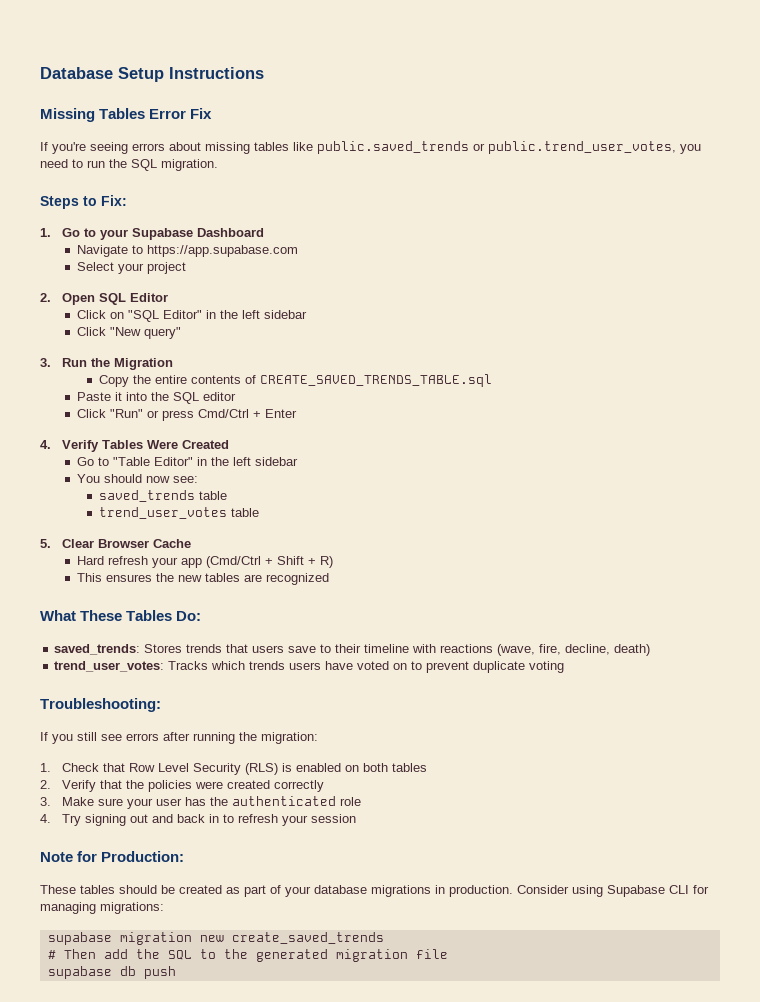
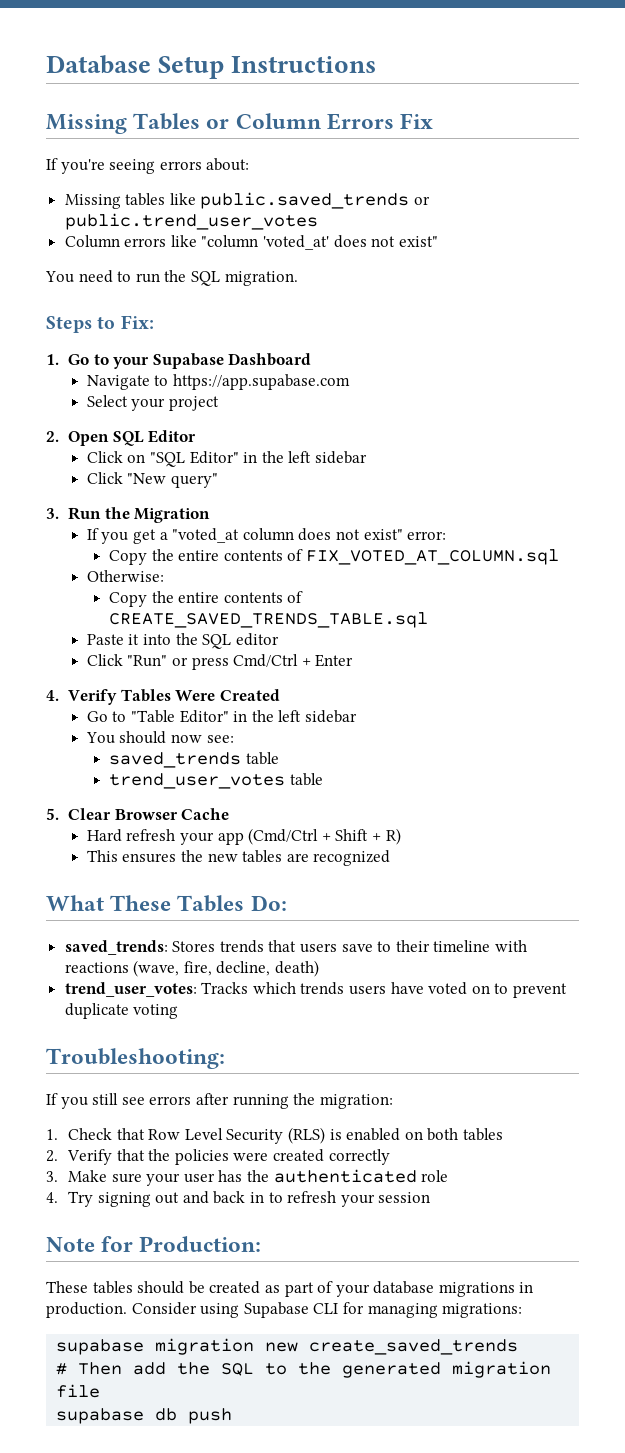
[149,109,187,119] Error -> [206,113,394,130] or Column Errors
[169,142,250,154] about missing -> [206,158,250,171] [64,194,121,209] about: // Missing
[488,141,701,154] public.trend_user_votes, you -> [64,213,318,230] [64,235,438,250] [45,271,74,283] public.trend_user_votes // Column errors like "column 'voted_at' does not exist" // You
(174, 364) none -> [86,528,447,544] [108,549,559,565] [86,570,164,582] // If you get a "voted_at column does not exist" error: // Copy the entire contents of FIX_VOTED_AT_COLUMN.sql // Otherwise:

